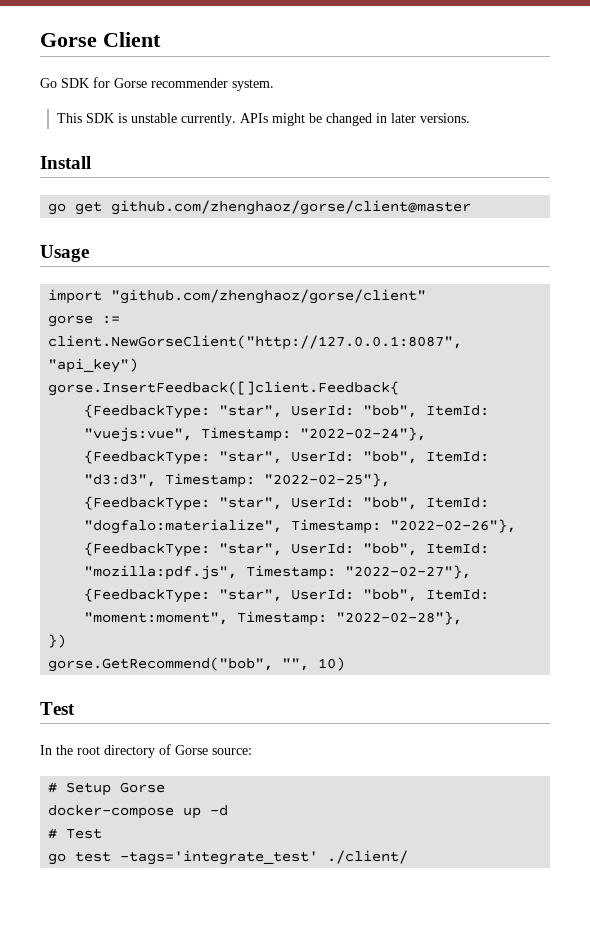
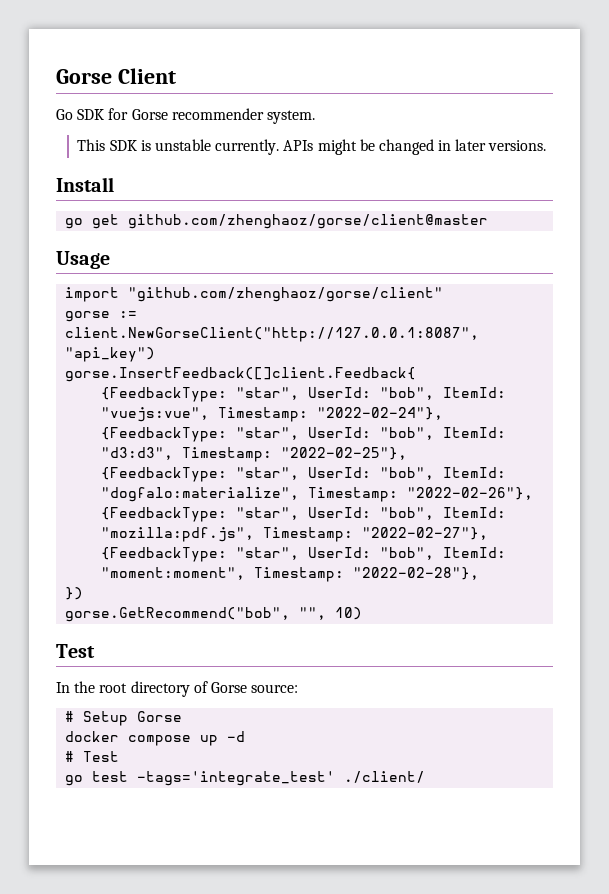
[48,805,175,819] docker-compose -> [65,731,192,746] docker compose

